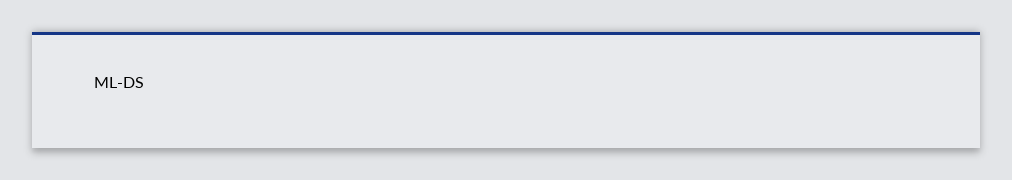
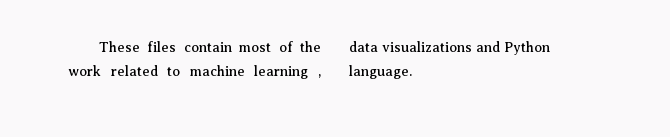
[94,77,144,88] ML-DS -> [98,41,321,52] [68,65,321,79] [349,41,550,55] [349,65,412,79] These files contain most of the work related to machine learning , data visualizations and Python language.

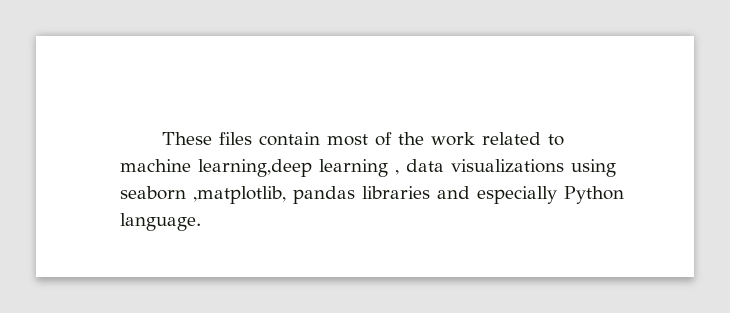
(245, 70) none -> [198,159,312,177] learning,deep
[476,41,500,52] and -> [571,159,616,177] [120,186,557,204] using seaborn ,matplotlib, pandas libraries and especially

